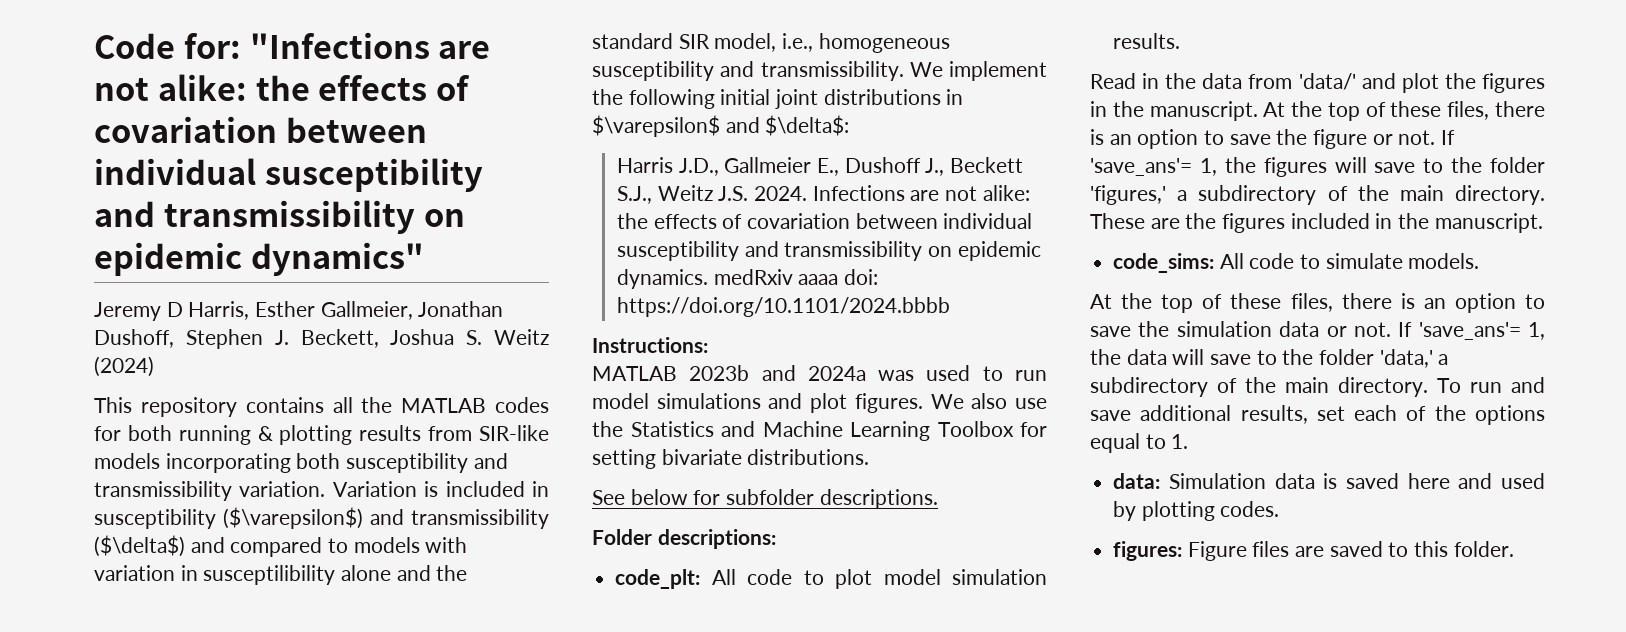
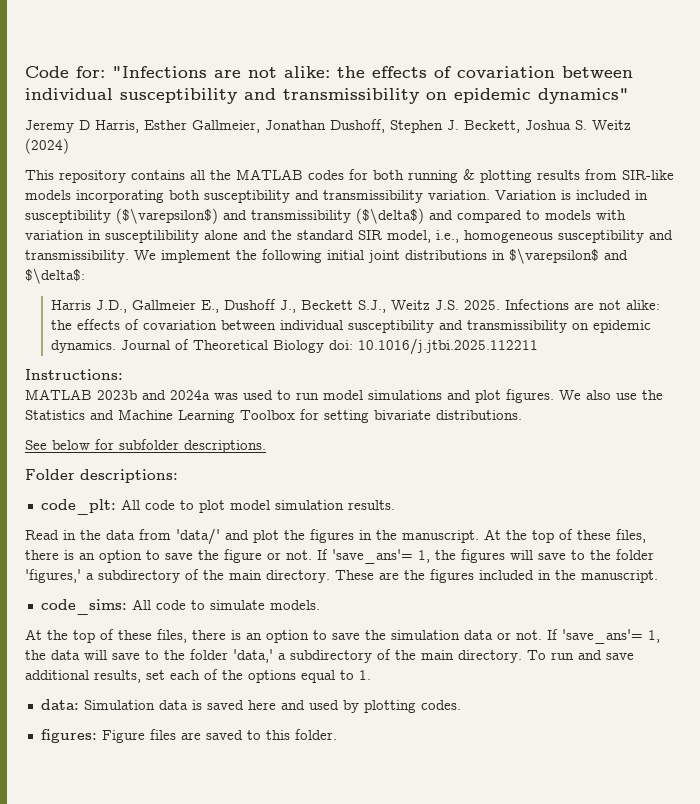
[753,186,807,201] 2024. -> [464,300,501,310] 2025.
[713,269,878,285] [616,297,950,317] medRxiv aaaa doi: https://doi.org/10.1101/2024.bbbb -> [121,338,539,355] Journal of Theoretical Biology doi: 10.1016/j.jtbi.2025.112211

